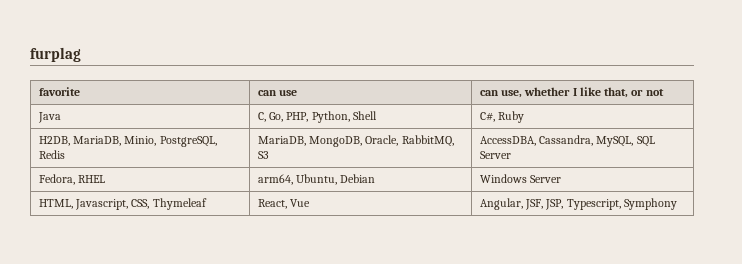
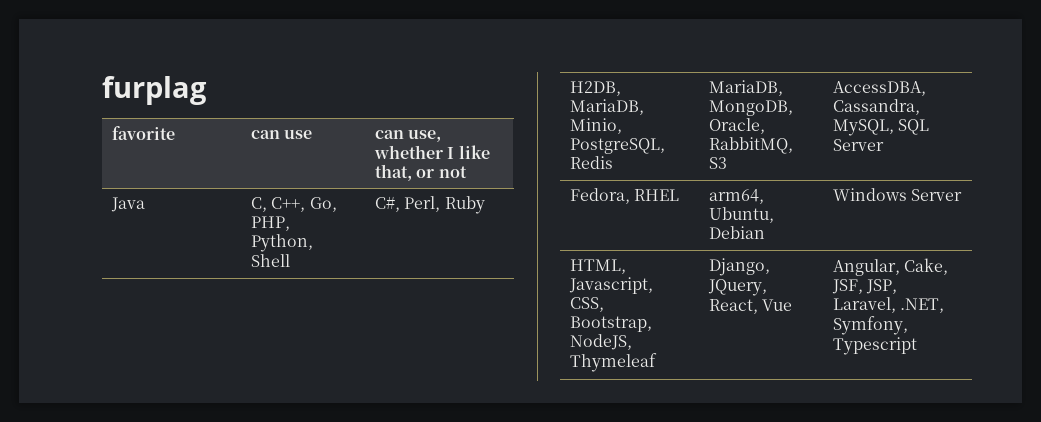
(266, 117) none -> [271,197,306,212] C++,
(495, 117) none -> [404,196,441,212] Perl,
(150, 204) none -> [570,316,653,332] [570,334,633,350] Bootstrap, NodeJS,
(207, 204) none -> [709,258,771,276] [708,279,768,296] Django, JQuery,
(523, 204) none -> [904,258,949,275] Cake,
[566,198,677,210] Typescript, Symphony -> [833,297,945,313] [833,316,909,335] [833,337,918,355] Laravel, .NET, Symfony, Typescript

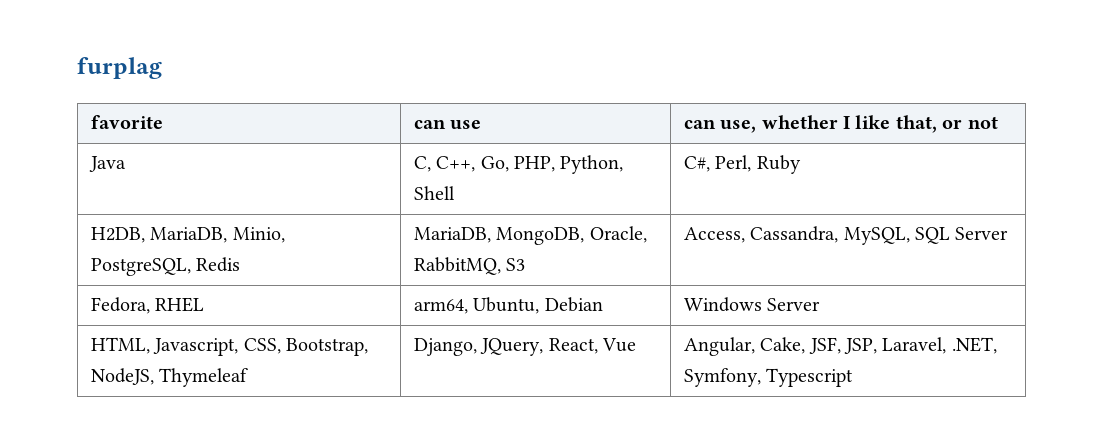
[833,81,927,96] AccessDBA, -> [683,227,745,243] Access,

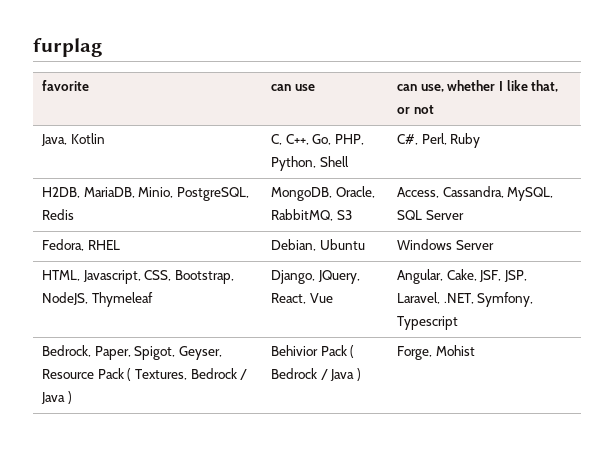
[88,156,126,172] Java -> [41,133,105,146] Java, Kotlin
[413,227,491,243] MariaDB, -> (75, 214) none
[413,297,603,314] arm64, Ubuntu, Debian -> [271,239,365,251] Debian, Ubuntu
(854, 377) none -> [42,345,223,360] [42,368,248,381] [41,391,72,404] [271,345,355,358] [271,368,362,381] [397,345,475,360] // Bedrock, Paper, Spigot, Geyser, Resource Pack ( Textures, Bedrock / Java ) | Behivior Pack ( Bedrock / Java ) | Forge, Mohist

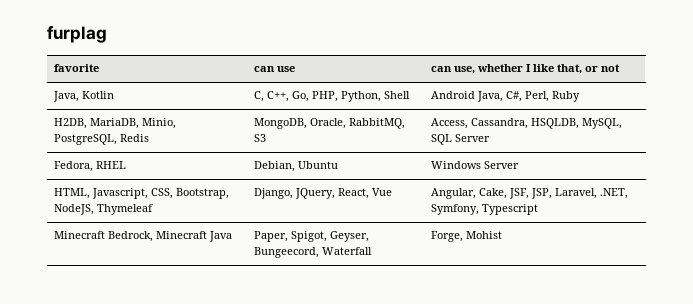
(349, 161) none -> [430,91,503,102] Android Java,
(504, 192) none -> [530,118,579,129] HSQLDB,
[42,345,223,360] [42,368,248,381] [41,391,72,404] [271,345,355,358] [271,368,362,381] Bedrock, Paper, Spigot, Geyser, Resource Pack ( Textures, Bedrock / Java ) | Behivior Pack ( Bedrock / Java ) -> [53,231,232,242] [253,231,369,242] [253,247,372,258] Minecraft Bedrock, Minecraft Java | Paper, Spigot, Geyser, Bungeecord, Waterfall

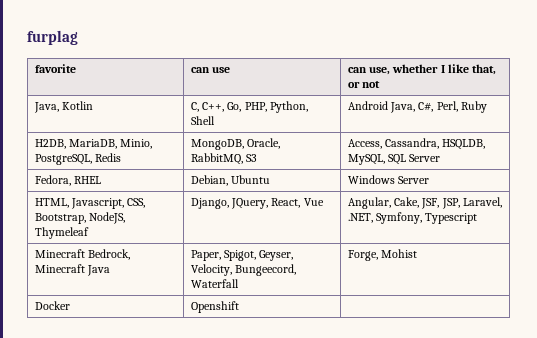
(369, 236) none -> [190,264,232,276] Velocity,
(502, 235) none -> [34,301,70,310] [190,301,239,313] // Docker | Openshift |

